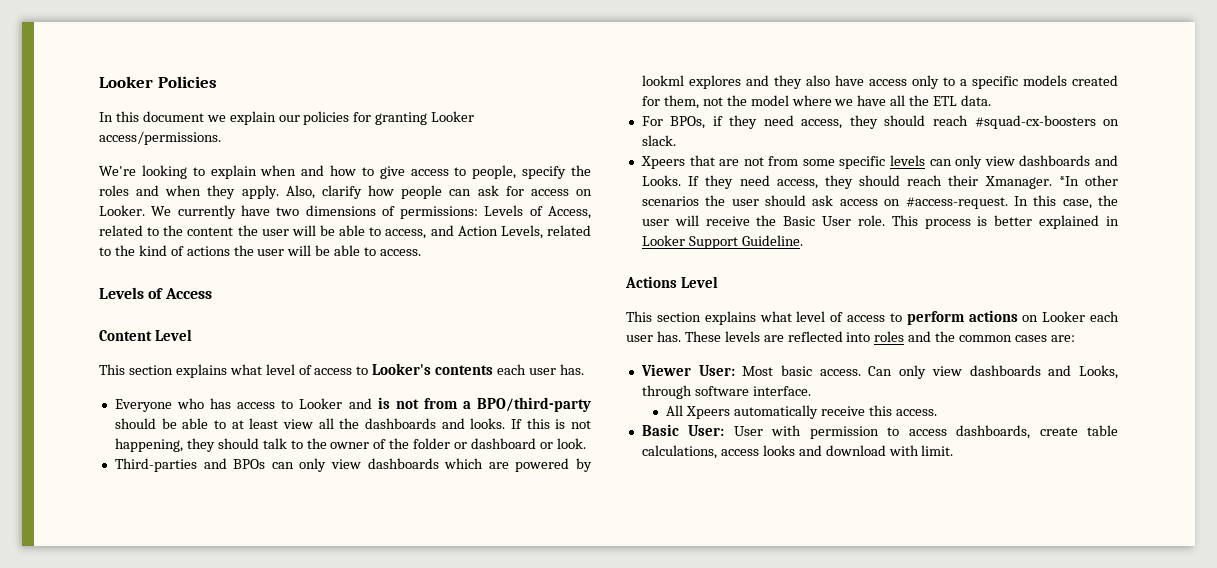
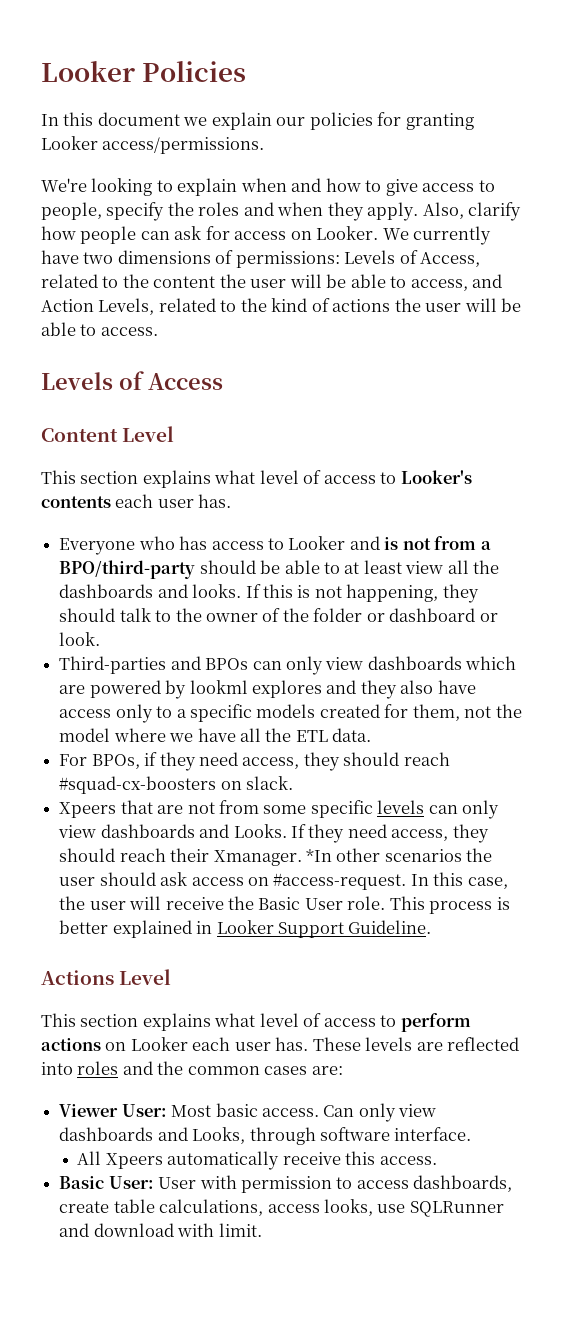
[762,445,795,456] looks -> [323,1199,504,1217] looks, use SQLRunner

